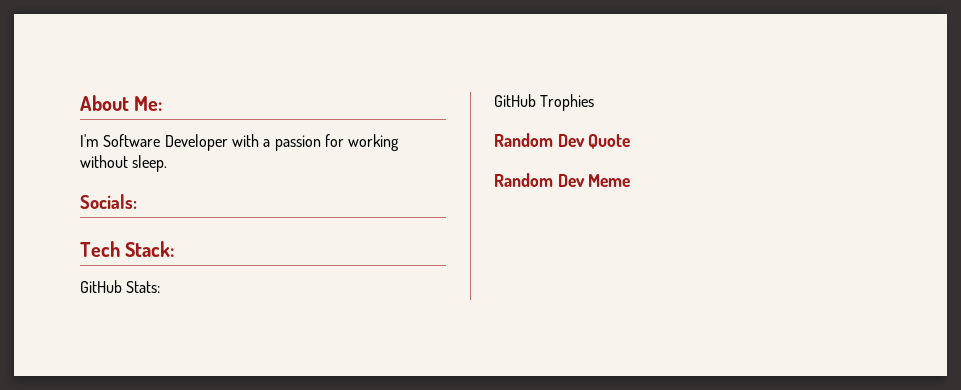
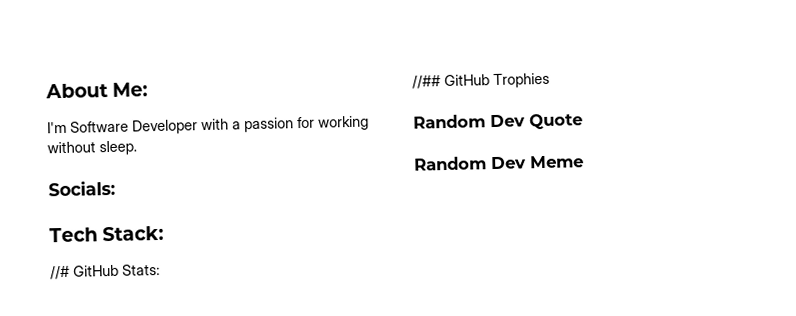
(175, 249) none -> [50,265,70,280] //#
(161, 287) none -> [412,75,441,89] //##

